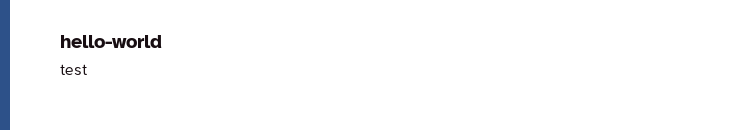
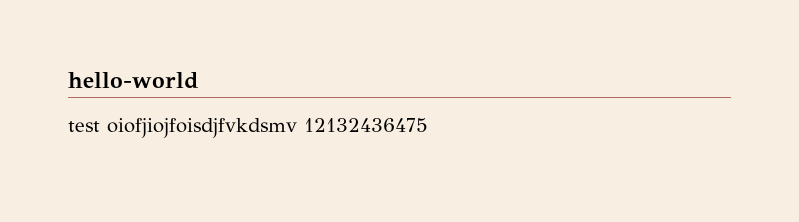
(88, 70) none -> [107,118,428,138] oiofjiojfoisdjfvkdsmv 12132436475

